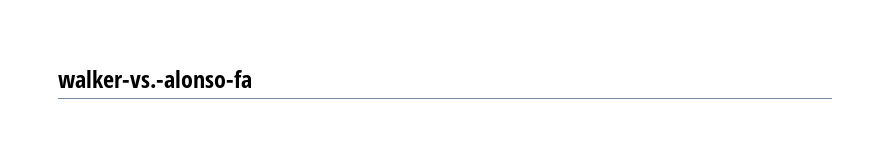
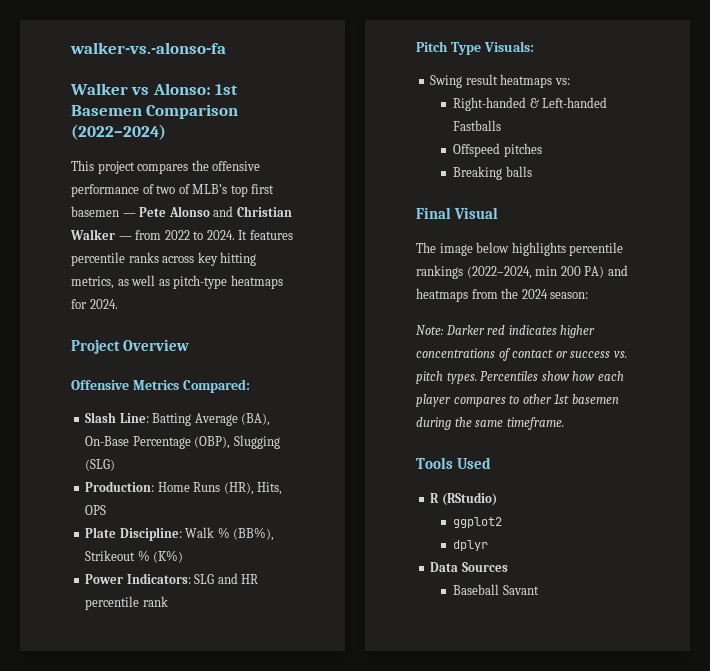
(252, 79) none -> [70,83,239,95] [71,104,239,119] [71,124,166,140] [71,160,261,174] [71,184,275,197] [71,206,292,217] [70,229,293,240] [71,252,257,266] [71,275,283,289] [71,299,118,309] [71,339,190,354] [71,379,250,393] [85,412,271,426] [85,435,280,449] [85,459,116,471] [85,481,283,495] [85,505,107,515] [85,527,275,541] [85,550,184,563] [85,573,259,584] [85,596,168,610] [416,41,534,55] [430,74,570,88] [453,97,608,111] [453,120,502,131] [453,143,542,157] [453,166,532,180] [416,207,499,219] [416,242,624,256] [416,265,628,279] [416,288,589,302] [416,325,596,338] [416,348,627,361] [416,371,624,384] [416,394,619,407] [416,417,564,430] [416,457,492,469] [430,492,497,506] [453,517,503,528] [453,540,489,551] [430,562,508,572] [453,584,539,595] // Walker vs Alonso: 1st Basemen Comparison (2022–2024) // This project compares the offensive performance of two of MLB’s top first basemen — Pete Alonso and Christian Walker — from 2022 to 2024. It features percentile ranks across key hitting metrics, as well as pitch-type heatmaps for 2024. // Project Overview // Offensive Metrics Compared: // Slash Line: Batting Average (BA), On-Base Percentage (OBP), Slugging (SLG) // Production: Home Runs (HR), Hits, OPS // Plate Discipline: Walk % (BB%), Strikeout % (K%) // Power Indicators: SLG and HR percentile rank // Pitch Type Visuals: // Swing result heatmaps vs: // Right-handed & Left-handed Fastballs // Offspeed pitches // Breaking balls // Final Visual // The image below highlights percentile rankings (2022–2024, min 200 PA) and heatmaps from the 2024 season: // Note: Darker red indicates higher concentrations of contact or success vs. pitch types. Percentiles show how each player compares to other 1st basemen during the same timeframe. // Tools Used // R (RStudio) // ggplot2 // dplyr // Data Sources // Baseball Savant

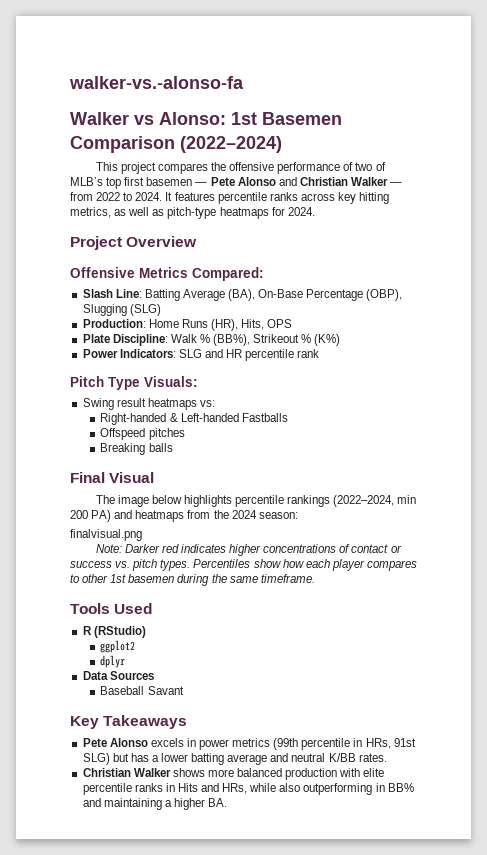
(589, 295) none -> [70,529,142,541] // finalvisual.png
(539, 590) none -> [70,715,188,729] [82,738,416,750] [82,753,387,765] [82,768,385,780] [82,783,414,795] [82,798,228,810] // Key Takeaways // Pete Alonso excels in power metrics (99th percentile in HRs, 91st SLG) but has a lower batting average and neutral K/BB rates. // Christian Walker shows more balanced production with elite percentile ranks in Hits and HRs, while also outperforming in BB% and maintaining a higher BA.

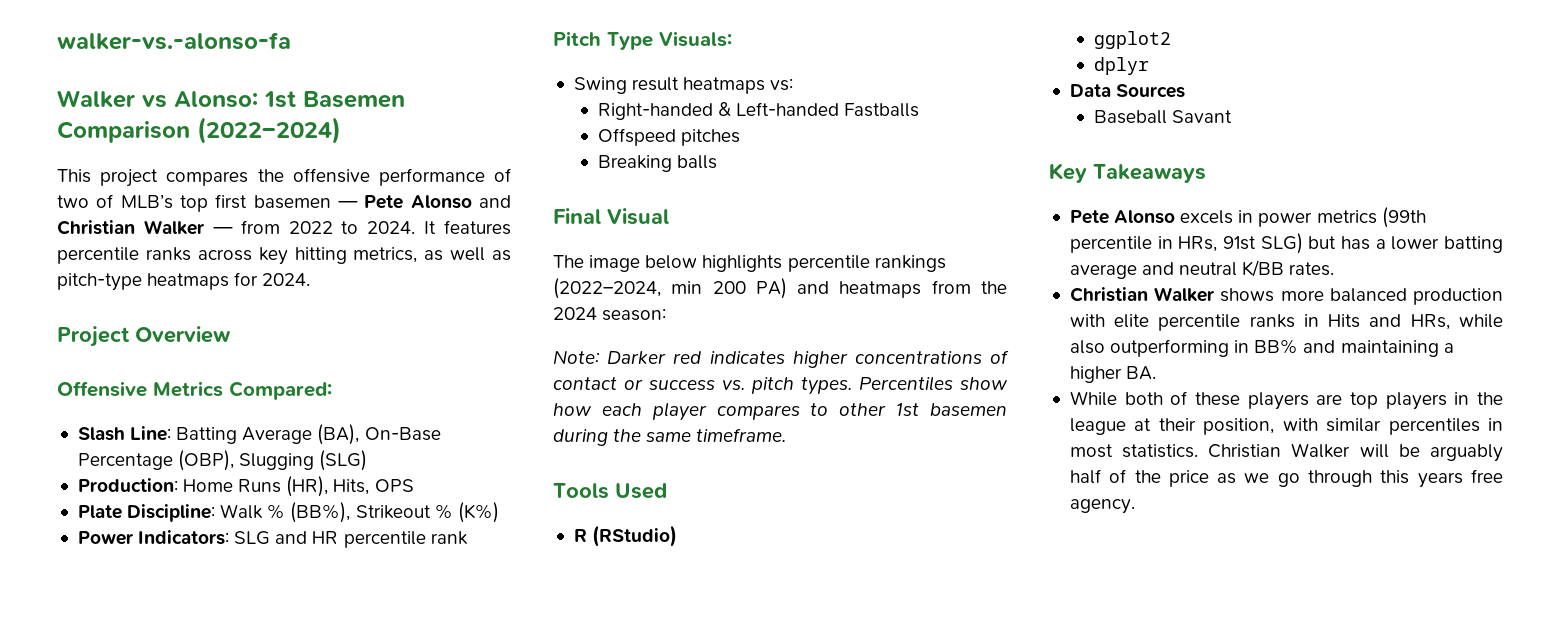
[70,529,142,541] // finalvisual.png -> (667, 314) none
(228, 802) none -> [1069,391,1503,410] [1069,418,1503,435] [1069,443,1503,462] [1069,469,1503,488] [1069,499,1135,514] // While both of these players are top players in the league at their position, with similar percentiles in most statistics. Christian Walker will be arguably half of the price as we go through this years free agency.

